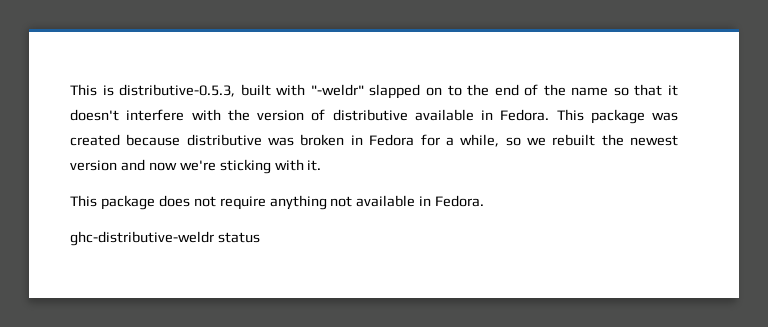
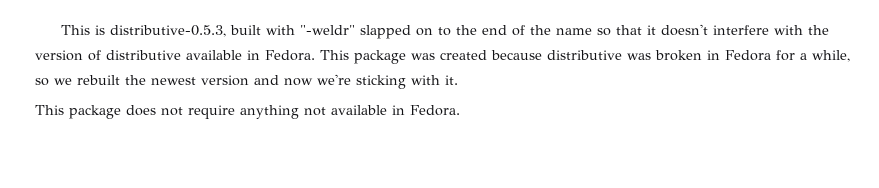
[70,231,260,246] // ghc-distributive-weldr status -> (460, 110) none

